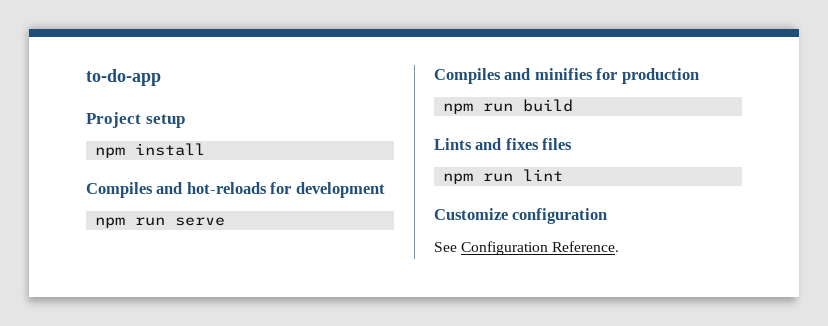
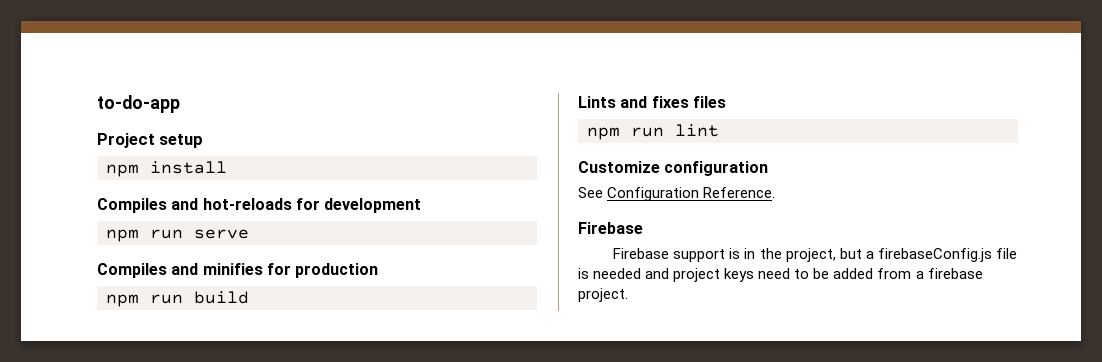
(620, 246) none -> [578,222,643,234] [613,248,1017,262] [578,268,983,282] [578,288,628,302] // Firebase // Firebase support is in the project, but a firebaseConfig.js file is needed and project keys need to be added from a firebase project.

